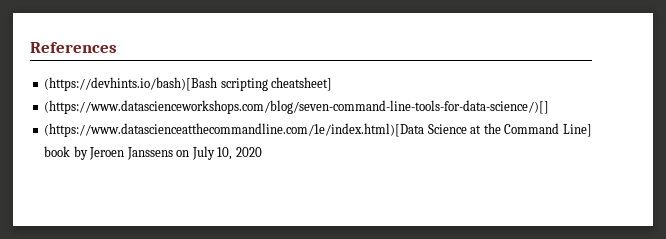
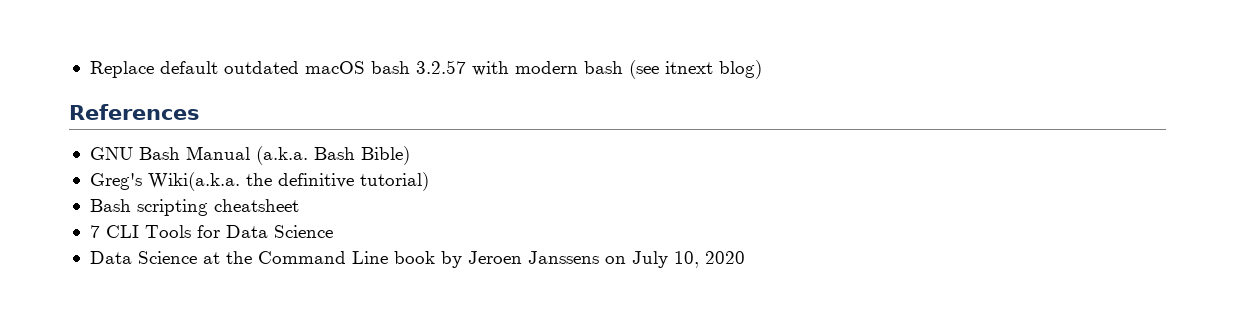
[30,42,117,53] [44,77,333,91] [44,100,550,114] [44,123,425,137] References // (https://devhints.io/bash)[Bash scripting cheatsheet] // (https://www.datascienceworkshops.com/blog/seven-command-line-tools-for-data-science/)[] // (https://www.datascienceatthecommandline.com/1e/index.html)[Data -> [89,60,762,79] [69,104,200,120] [89,146,410,165] [89,172,429,191] [89,199,299,216] [89,225,333,238] [89,251,132,264] Replace default outdated macOS bash 3.2.57 with modern bash (see itnext blog) // References // GNU Bash Manual (a.k.a. Bash Bible) // Greg's Wiki(a.k.a. the definitive tutorial) // Bash scripting cheatsheet // 7 CLI Tools for Data Science // Data
[562,124,592,137] Line] -> [351,251,388,264] Line

